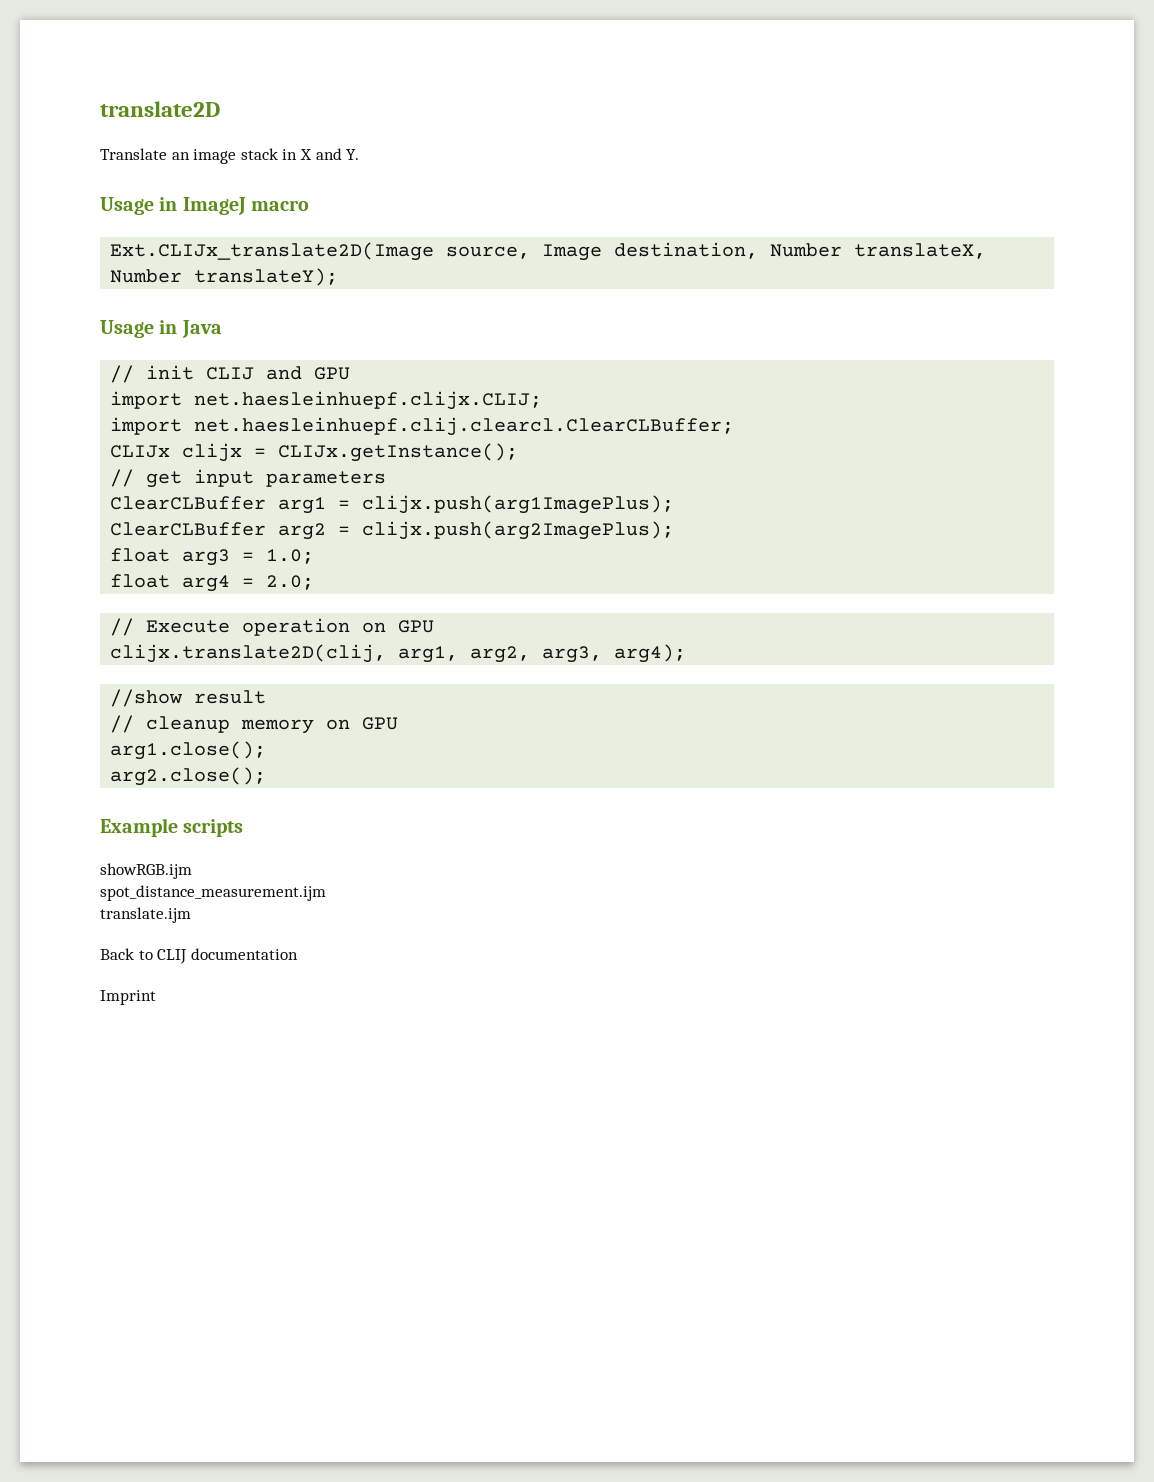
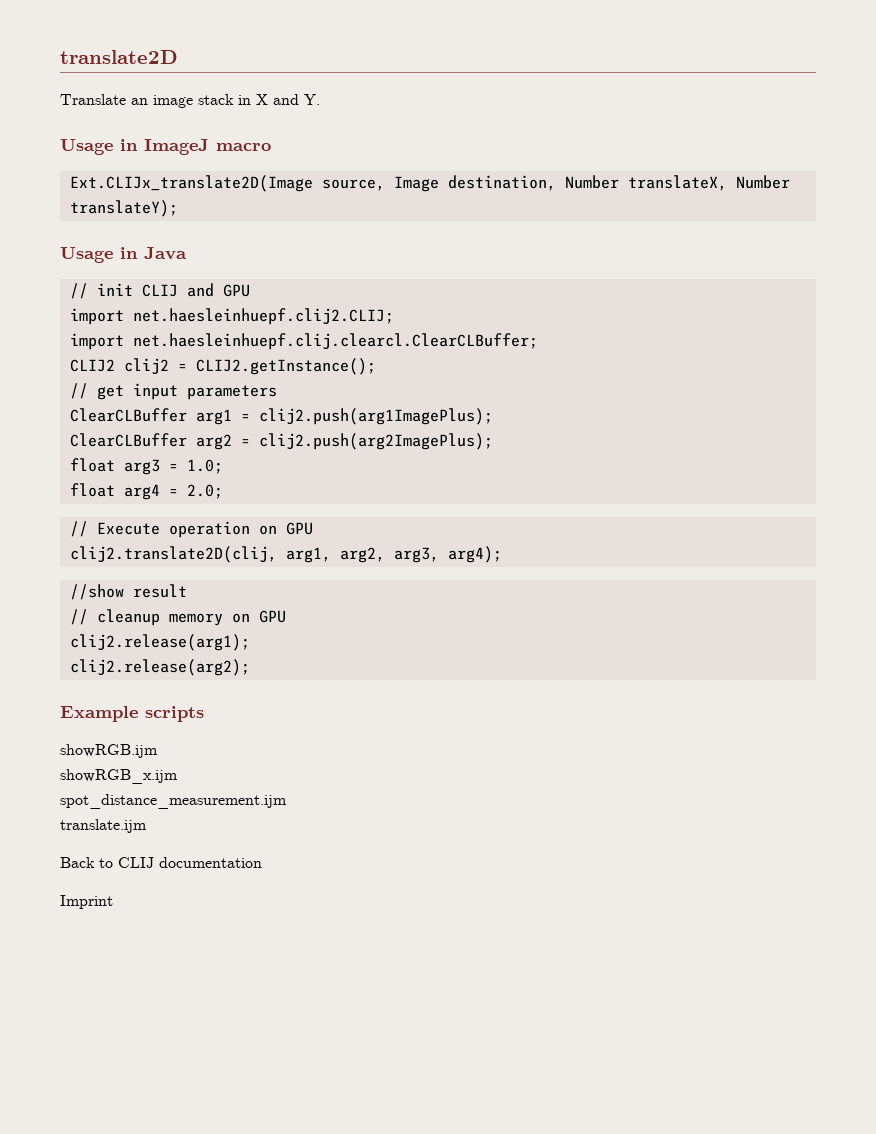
[194,391,543,410] net.haesleinhuepf.clijx.CLIJ; -> [132,308,394,325] net.haesleinhuepf.clij2.CLIJ;
[110,443,519,462] CLIJx clijx = CLIJx.getInstance(); -> [69,358,376,375] CLIJ2 clij2 = CLIJ2.getInstance();
[362,495,675,514] clijx.push(arg1ImagePlus); -> [258,408,493,425] clij2.push(arg1ImagePlus);
[362,521,675,540] clijx.push(arg2ImagePlus); -> [258,433,493,450] clij2.push(arg2ImagePlus);
[110,644,387,663] clijx.translate2D(clij, -> [69,546,277,563] clij2.translate2D(clij,
[110,741,267,760] [110,767,267,786] arg1.close(); // arg2.close(); -> [69,634,250,651] [69,659,250,676] clij2.release(arg1); // clij2.release(arg2);
(192, 871) none -> [60,769,178,784] // showRGB_x.ijm

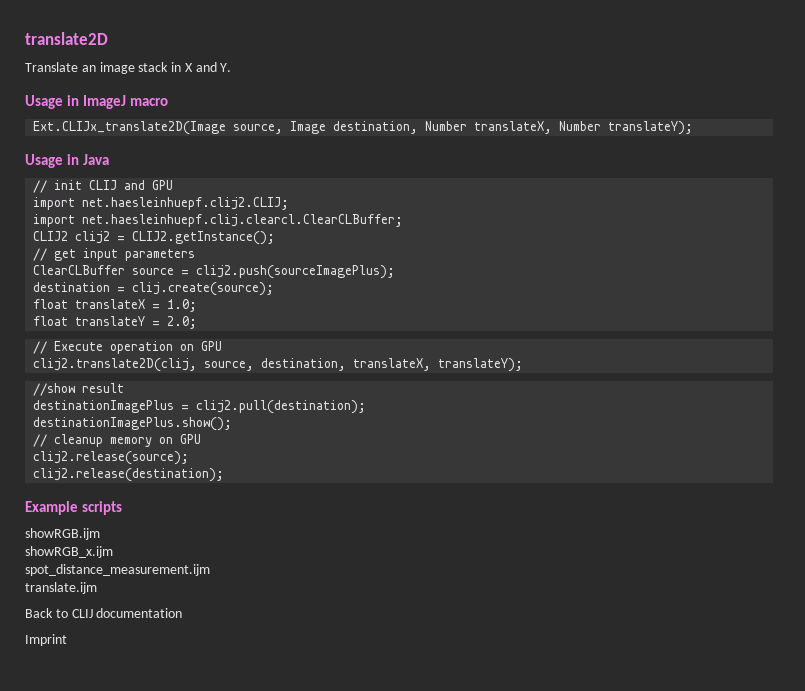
[195,408,493,425] [69,433,493,450] [69,458,160,475] arg1 = clij2.push(arg1ImagePlus); // ClearCLBuffer arg2 = clij2.push(arg2ImagePlus); // float arg3 -> [132,265,396,279] [33,282,275,296] [33,299,146,309] source = clij2.push(sourceImagePlus); // destination = clij.create(source); // float translateX
[123,484,160,500] arg4 -> [75,316,146,326] translateY
[285,546,502,563] [69,584,187,600] arg1, arg2, arg3, arg4); // //show result -> [204,358,524,372] [33,383,125,396] [33,400,367,414] [33,417,233,431] source, destination, translateX, translateY); // //show result // destinationImagePlus = clij2.pull(destination); // destinationImagePlus.show();
[69,634,250,651] [69,659,250,676] clij2.release(arg1); // clij2.release(arg2); -> [33,451,190,465] [33,468,225,482] clij2.release(source); // clij2.release(destination);

